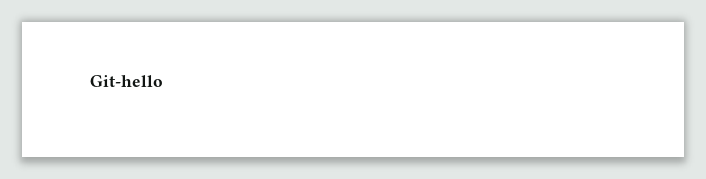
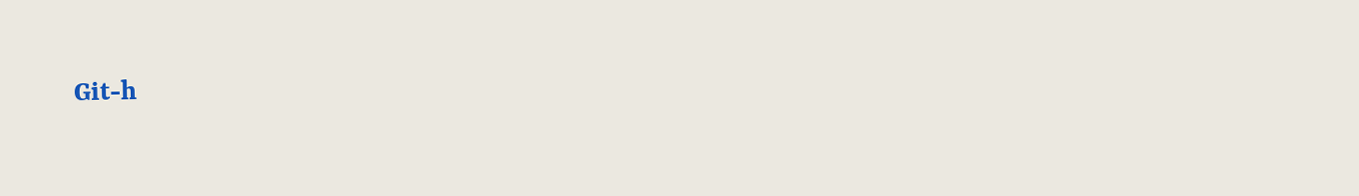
[90,75,163,87] Git-hello -> [73,79,137,101] Git-h

